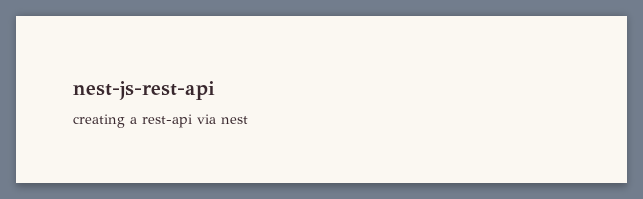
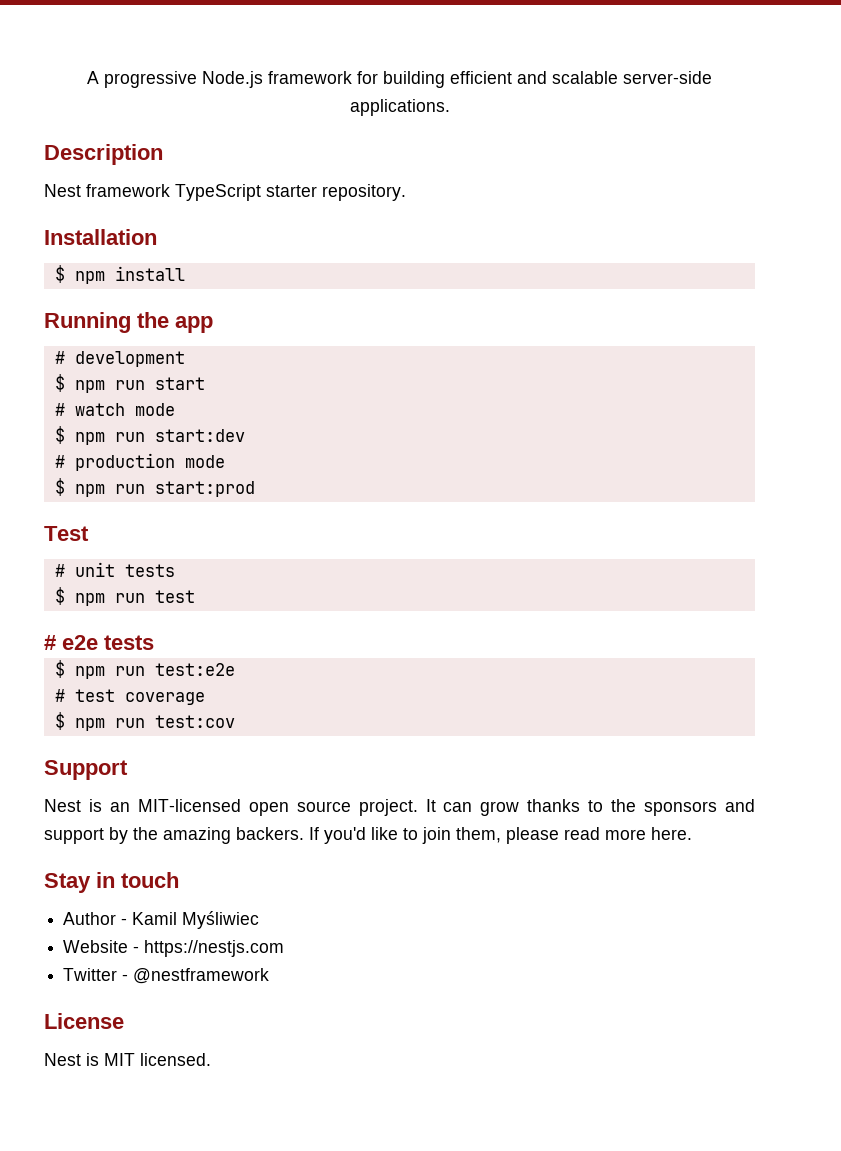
[73,81,215,100] [73,114,248,128] nest-js-rest-api // creating a rest-api via nest -> [87,71,712,88] [349,99,450,116] [44,144,163,165] [44,184,406,201] [44,229,157,245] [54,265,185,284] [44,312,213,333] [54,351,185,367] [54,374,205,393] [54,403,175,416] [54,426,245,445] [54,453,225,471] [54,478,255,497] [44,526,89,541] [54,562,175,577] [54,587,195,606] [44,635,154,650] [54,660,235,679] [54,689,205,705] [54,712,235,731] [44,760,128,780] [44,799,756,816] [44,827,692,844] [44,872,179,893] [63,911,260,929] [63,940,285,957] [63,968,270,984] [44,1013,124,1029] [44,1053,211,1066] A progressive Node.js framework for building efficient and scalable server-side applications. // Description // Nest framework TypeScript starter repository. // Installation // $ npm install // Running the app // # development // $ npm run start // # watch mode // $ npm run start:dev // # production mode // $ npm run start:prod // Test // # unit tests // $ npm run test // # e2e tests // $ npm run test:e2e // # test coverage // $ npm run test:cov // Support // Nest is an MIT-licensed open source project. It can grow thanks to the sponsors and support by the amazing backers. If you'd like to join them, please read more here. // Stay in touch // Author - Kamil Myśliwiec // Website - https://nestjs.com // Twitter - @nestframework // License // Nest is MIT licensed.

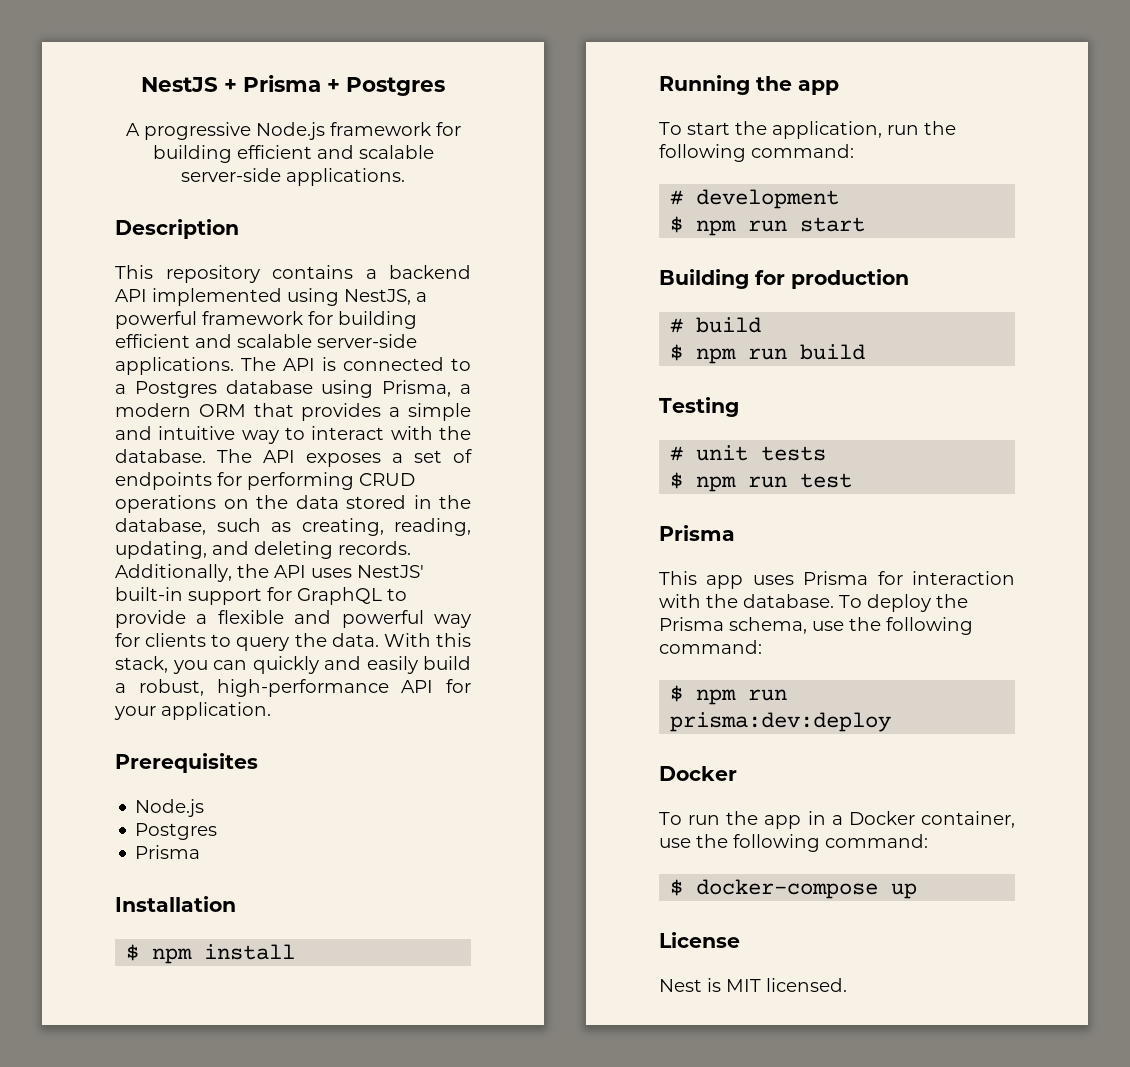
(87, 77) none -> [141,75,445,96] NestJS + Prisma + Postgres //
[44,184,406,201] Nest framework TypeScript starter repository. -> [115,265,471,283] [115,288,427,306] [115,311,417,329] [115,334,417,348] [115,357,471,375] [115,380,471,398] [115,403,472,421] [115,426,471,444] [115,449,472,467] [115,472,415,490] [115,495,471,513] [115,518,471,536] [115,541,411,559] [115,564,424,582] [115,587,407,605] [115,610,471,628] [115,633,471,651] [115,656,471,674] [115,679,471,697] [114,702,271,720] [115,753,258,773] [135,799,205,817] [135,823,218,840] [135,845,201,859] This repository contains a backend API implemented using NestJS, a powerful framework for building efficient and scalable server-side applications. The API is connected to a Postgres database using Prisma, a modern ORM that provides a simple and intuitive way to interact with the database. The API exposes a set of endpoints for performing CRUD operations on the data stored in the database, such as creating, reading, updating, and deleting records. Additionally, the API uses NestJS' built-in support for GraphQL to provide a flexible and powerful way for clients to query the data. With this stack, you can quickly and easily build a robust, high-performance API for your application. // Prerequisites // Node.js // Postgres // Prisma
(213, 324) none -> [659,121,956,139] [659,144,854,162] // To start the application, run the following command:
[54,403,175,416] [54,426,245,445] [54,453,225,471] [54,478,255,497] [44,526,89,541] // # watch mode // $ npm run start:dev // # production mode // $ npm run start:prod // Test -> [659,269,909,289] [670,317,762,333] [670,344,866,364] [659,397,739,417] // Building for production // # build // $ npm run build // Testing
[44,635,154,650] [54,660,235,679] [54,689,205,705] [54,712,235,731] [44,760,128,780] [44,799,756,816] [44,827,692,844] [44,872,179,893] [63,911,260,929] [63,940,285,957] [63,968,270,984] # e2e tests // $ npm run test:e2e // # test coverage // $ npm run test:cov // Support // Nest is an MIT-licensed open source project. It can grow thanks to the sponsors and support by the amazing backers. If you'd like to join them, please read more here. // Stay in touch // Author - Kamil Myśliwiec // Website - https://nestjs.com // Twitter - @nestframework -> [659,525,735,541] [659,571,1015,589] [659,594,968,612] [659,617,973,635] [659,640,762,654] [670,685,788,705] [670,712,892,732] [659,766,737,781] [659,811,1015,829] [659,834,928,852] [670,879,918,899] Prisma // This app uses Prisma for interaction with the database. To deploy the Prisma schema, use the following command: // $ npm run prisma:dev:deploy // Docker // To run the app in a Docker container, use the following command: // $ docker-compose up

